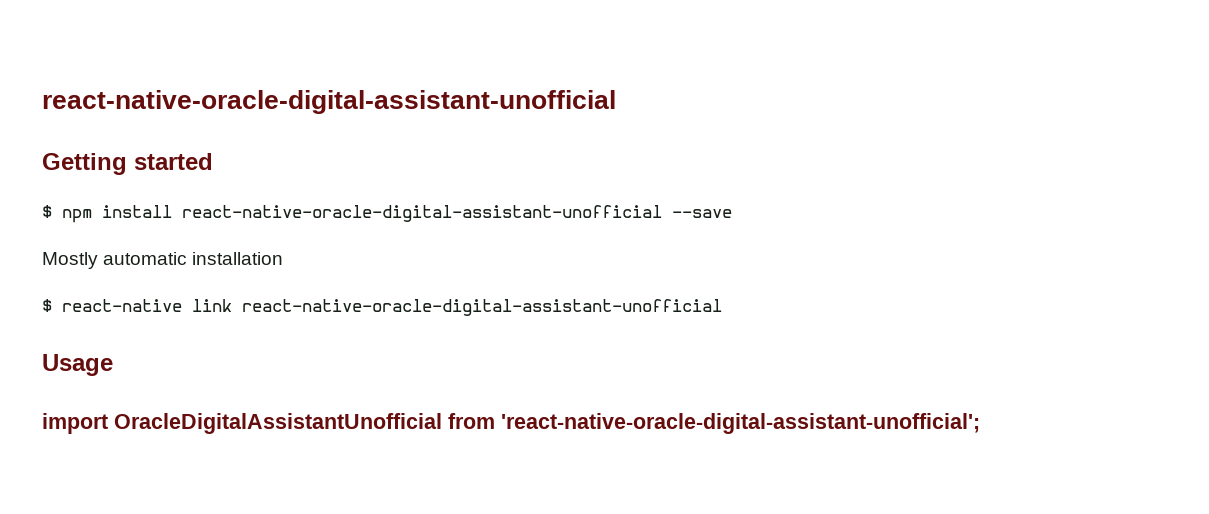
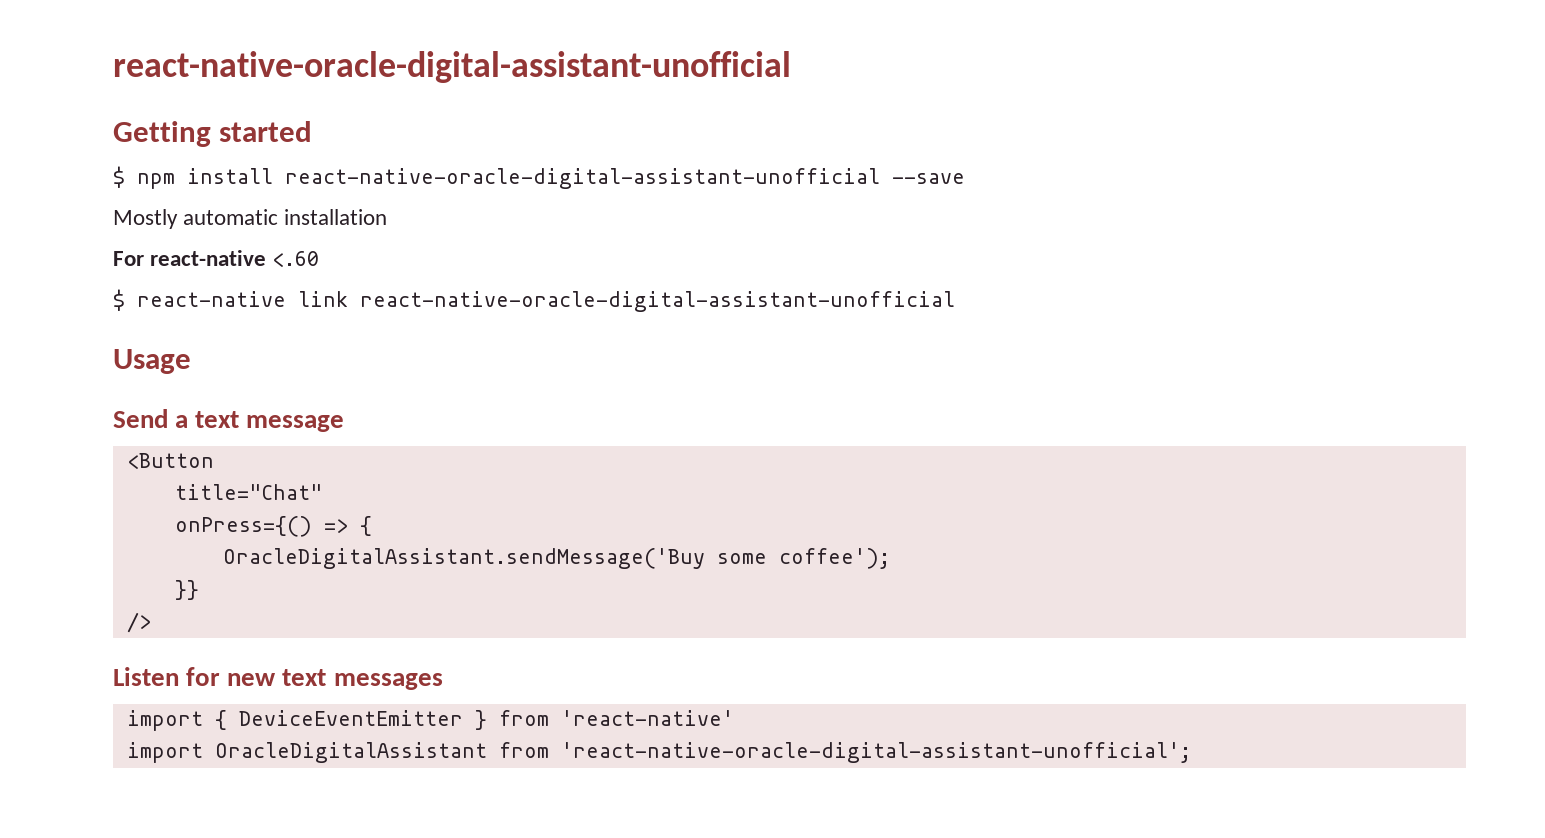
(284, 258) none -> [113,250,320,267] // For react-native <.60
[42,413,442,434] import OracleDigitalAssistantUnofficial -> [113,409,345,432] [126,453,214,469] [174,484,322,500] [174,516,372,537] [222,548,890,569] [174,580,199,600] [126,612,151,633] [113,667,443,690] [126,710,734,731] [126,742,487,763] Send a text message // <Button // title="Chat" // onPress={() => { // OracleDigitalAssistant.sendMessage('Buy some coffee'); // }} // /> // Listen for new text messages // import { DeviceEventEmitter } from 'react-native' // import OracleDigitalAssistant

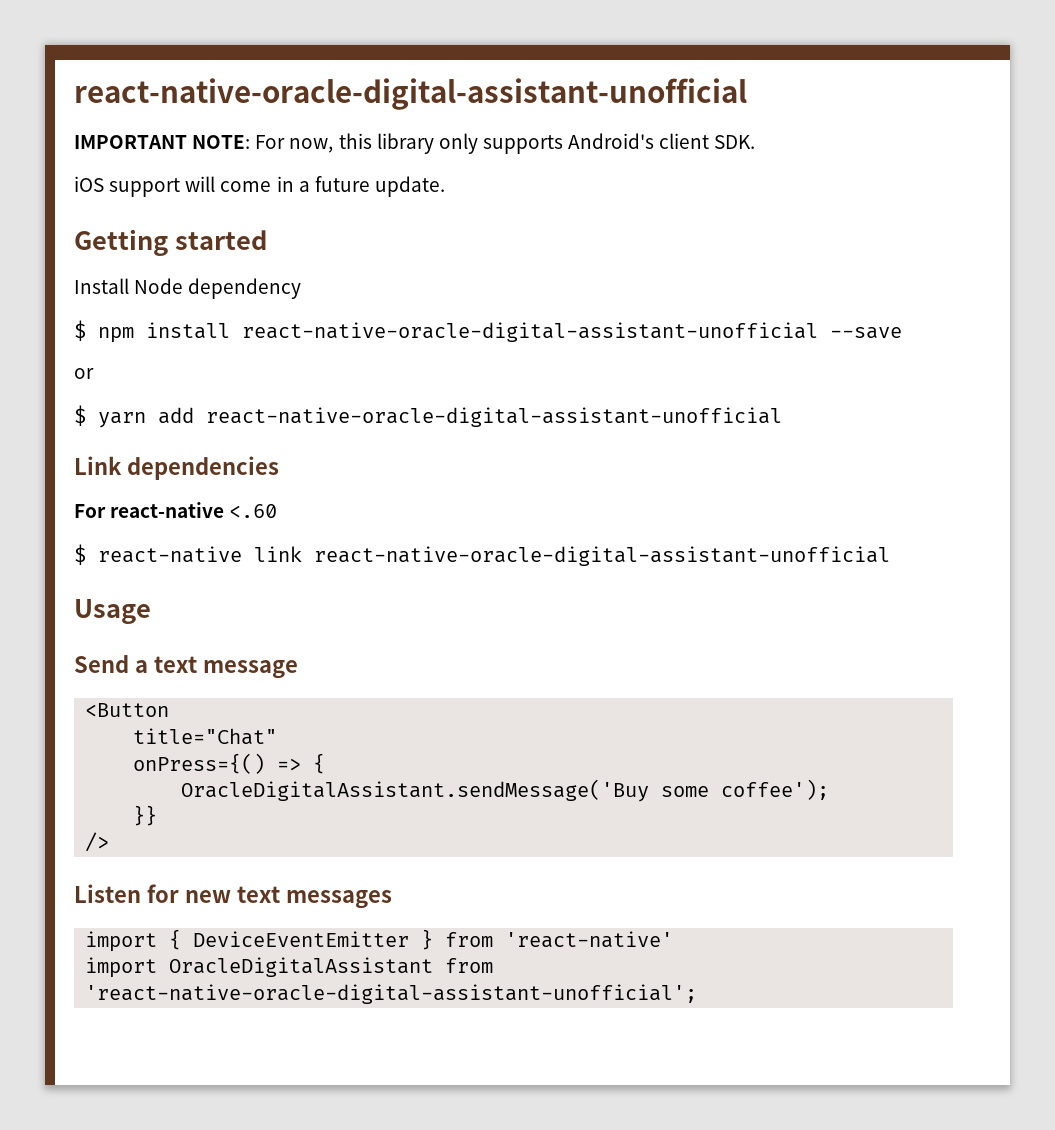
[113,51,791,83] react-native-oracle-digital-assistant-unofficial -> [74,78,747,110] [74,133,756,154] [74,176,445,197] react-native-oracle-digital-assistant-unofficial // IMPORTANT NOTE: For now, this library only supports Android's client SDK. // iOS support will come in a future update.
(313, 131) none -> [74,278,302,299] // Install Node dependency
[113,209,388,229] Mostly automatic installation -> [74,368,94,379] [74,405,782,428] [74,456,279,480] or // $ yarn add react-native-oracle-digital-assistant-unofficial // Link dependencies

